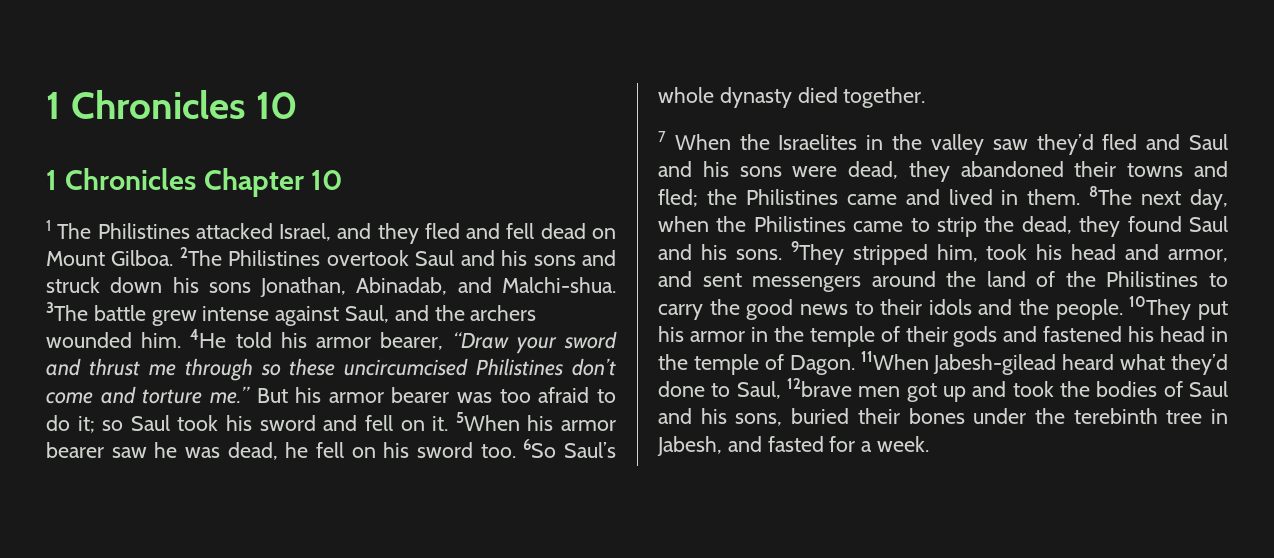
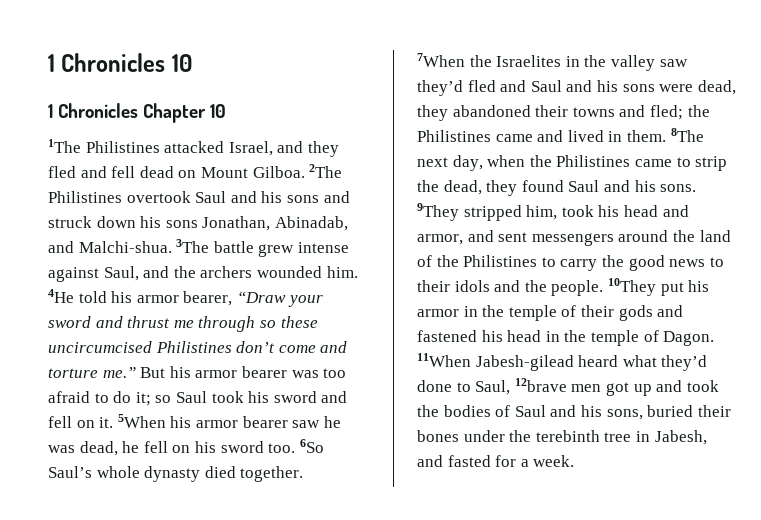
[46,220,92,239] 1 The -> [48,139,81,153] 1The
[658,131,731,150] 7 When -> [417,53,465,67] 7When

